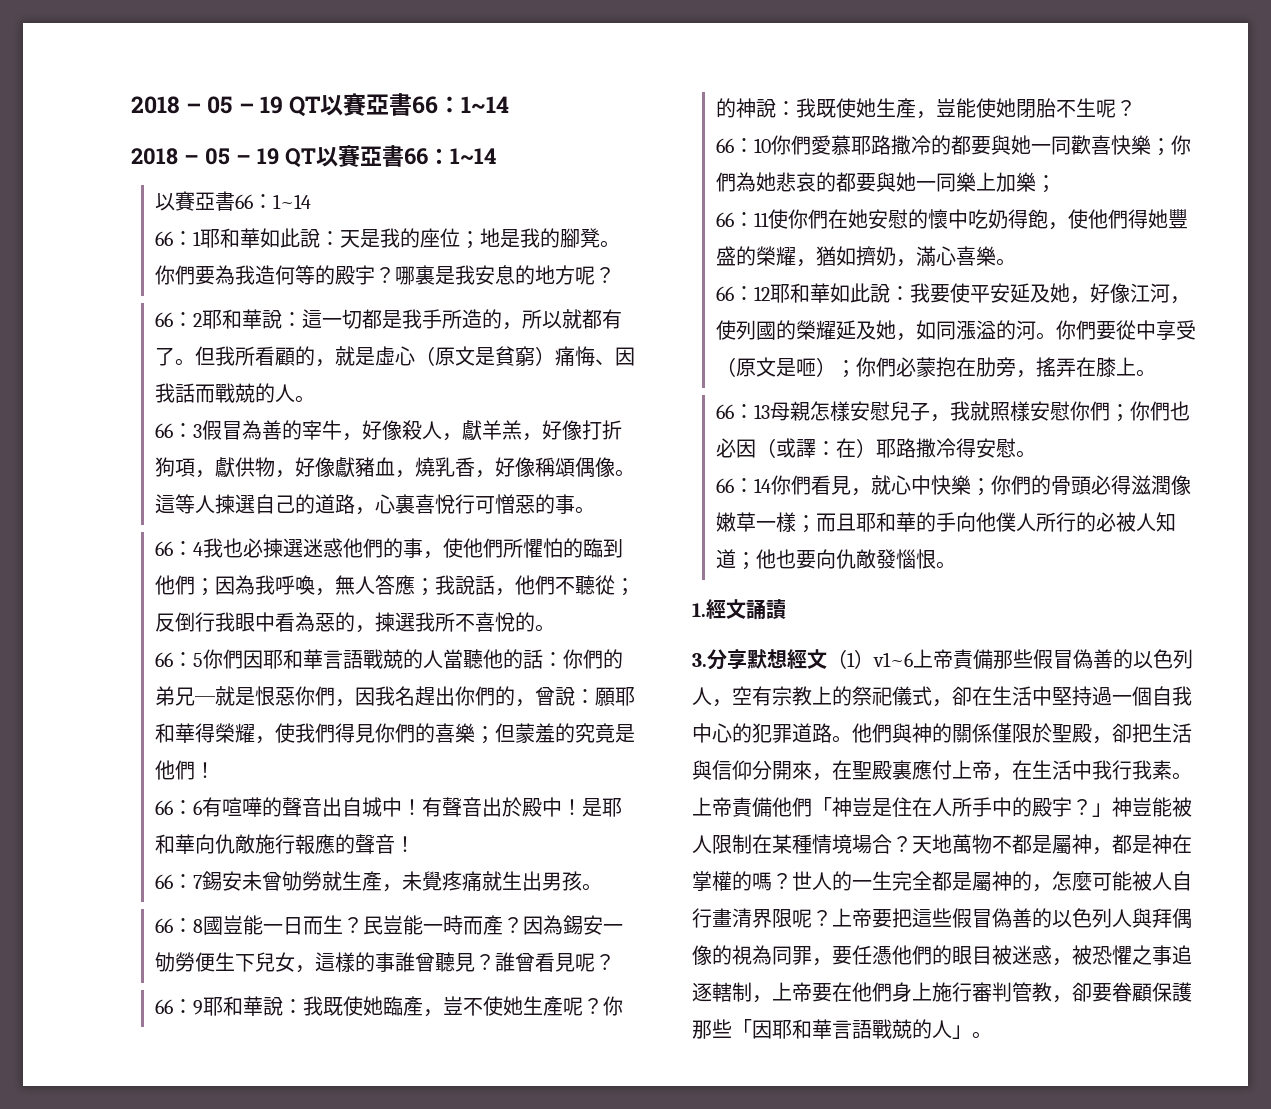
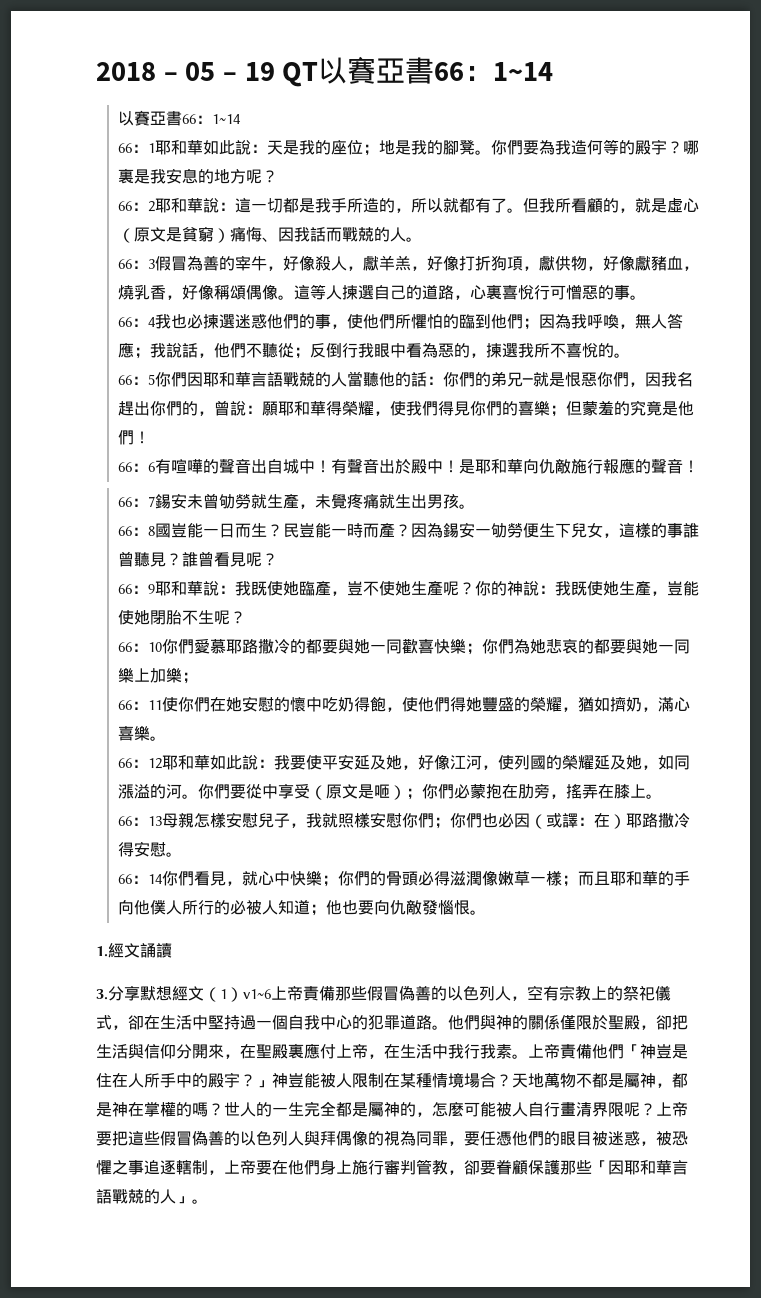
[131,145,496,168] // 2018 – 05 – 19 QT以賽亞書66：1~14 -> (554, 71) none

